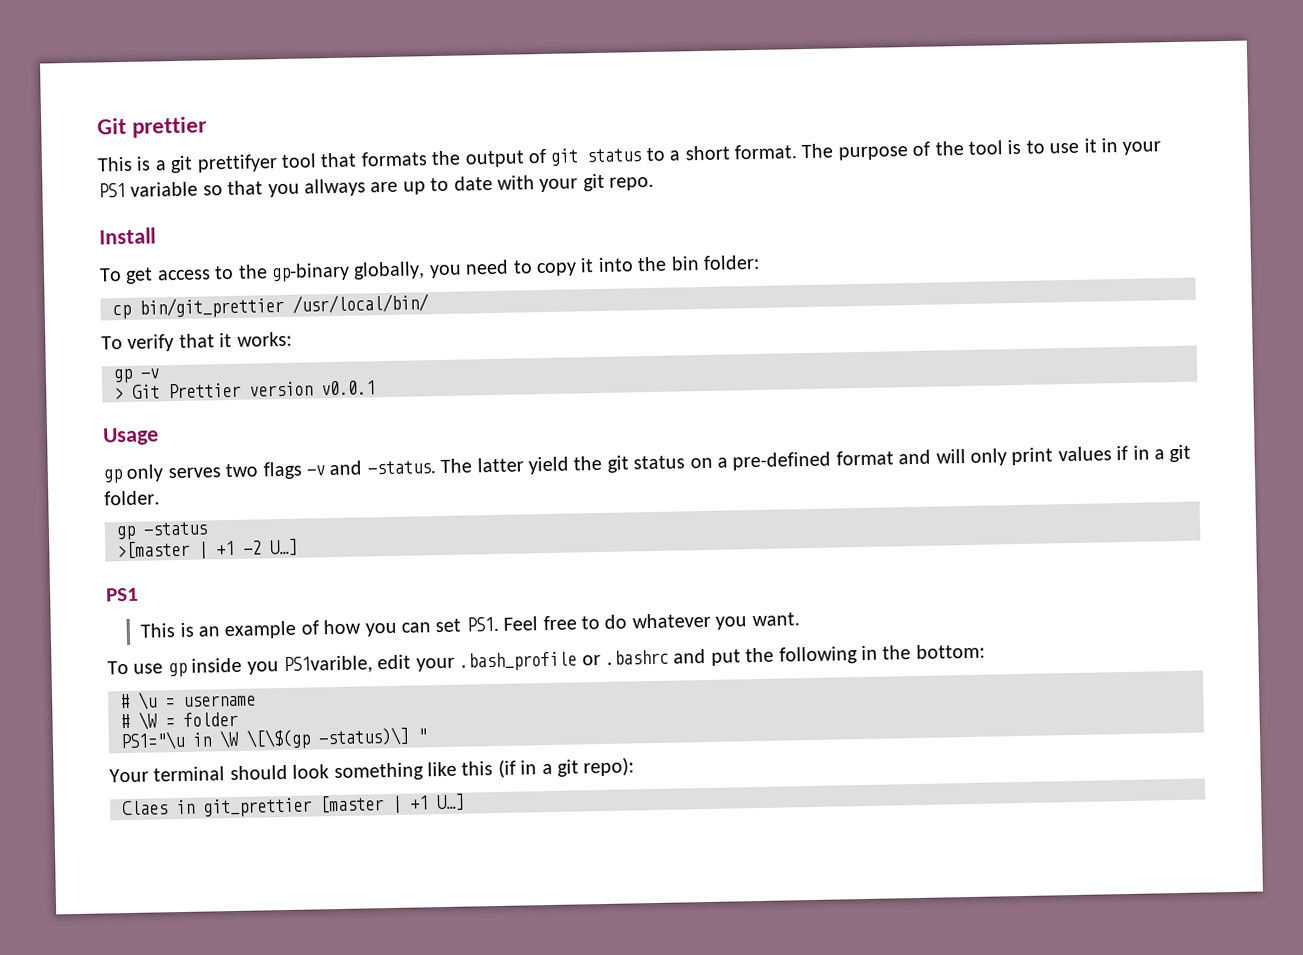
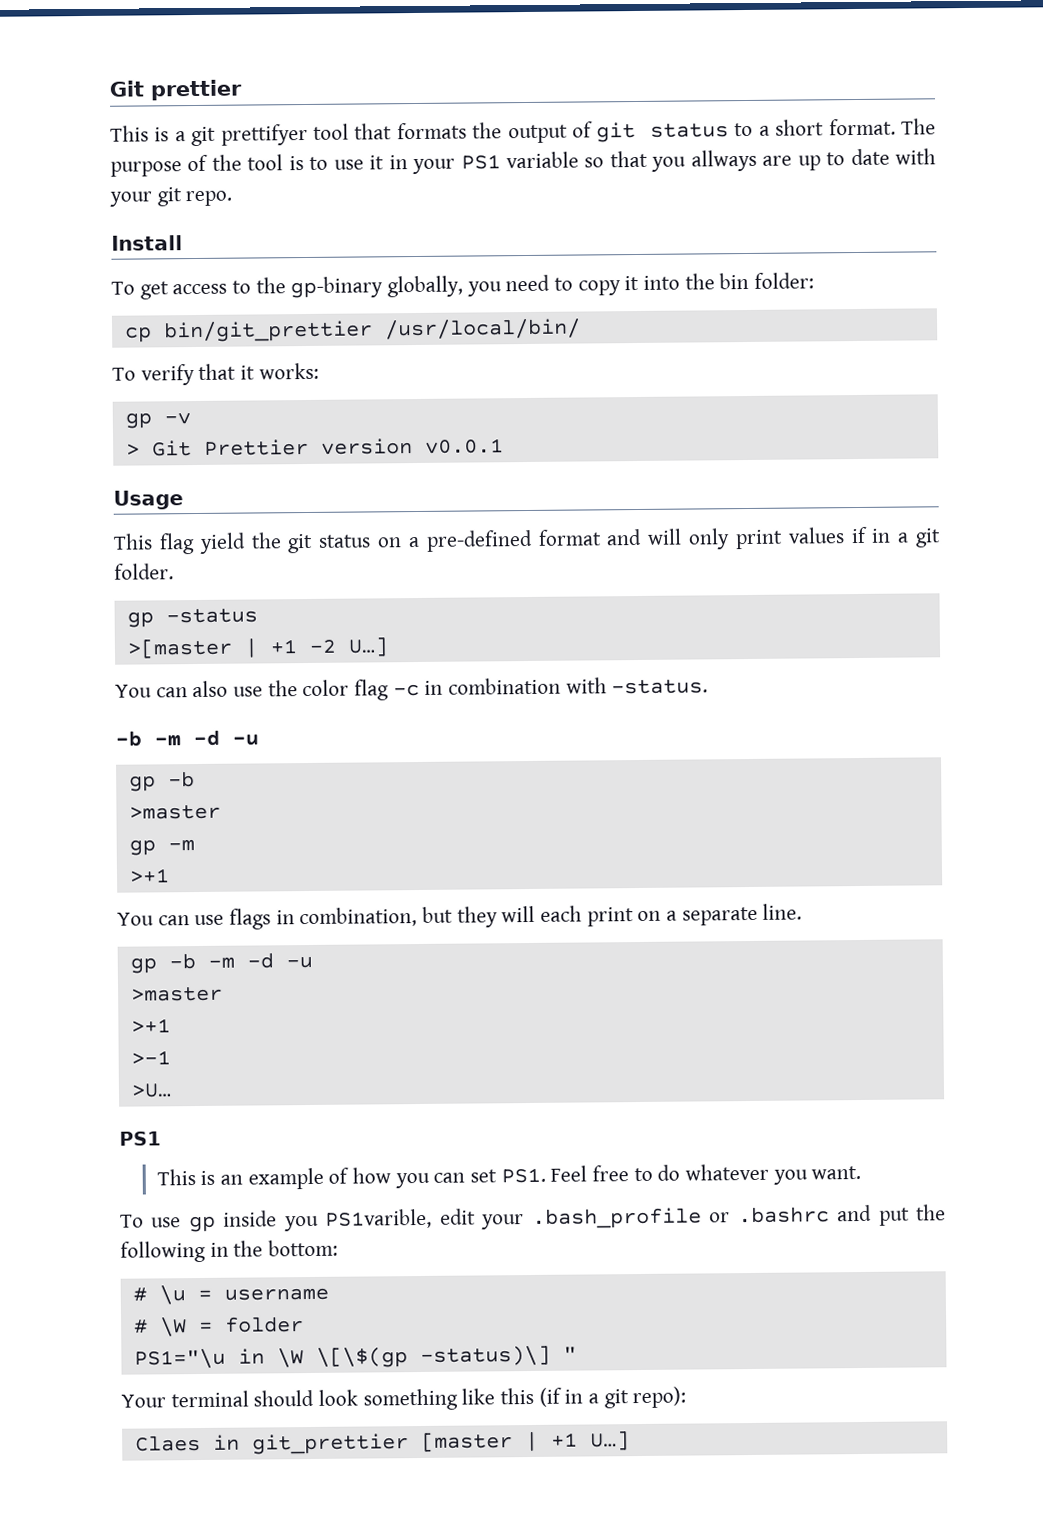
[103,457,524,484] gp only serves two flags -v and -status. The latter -> [113,533,195,555] This flag
(298, 547) none -> [115,677,709,701] [115,729,259,747] [128,771,195,792] [128,804,221,820] [128,839,195,856] [128,868,170,883] [117,903,803,930] [129,952,313,974] [130,986,223,1002] [130,1018,171,1033] [130,1050,171,1065] [130,1083,172,1098] // You can also use the color flag -c in combination with -status. // -b -m -d -u // gp -b // >master // gp -m // >+1 // You can use flags in combination, but they will each print on a separate line. // gp -b -m -d -u // >master // >+1 // >-1 // >U…

